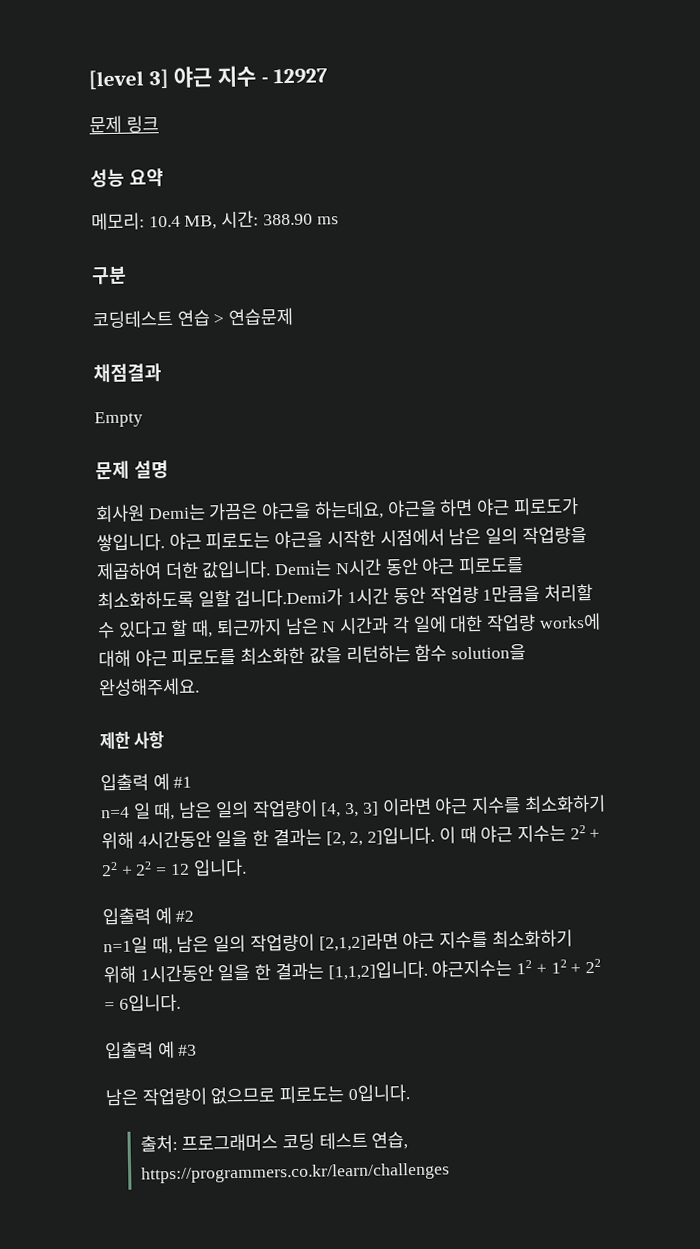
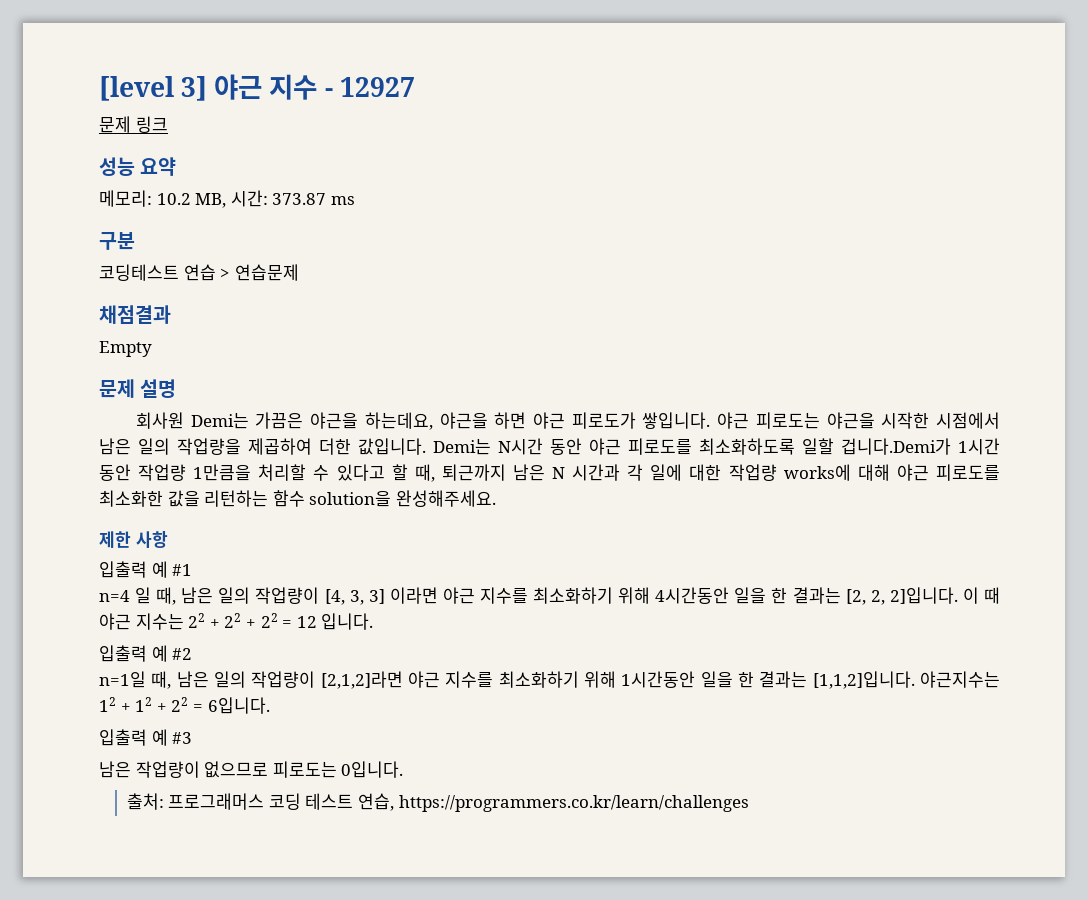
[148,215,181,228] 10.4 -> [156,193,191,205] 10.2
[262,213,313,226] 388.90 -> [272,193,327,205] 373.87

